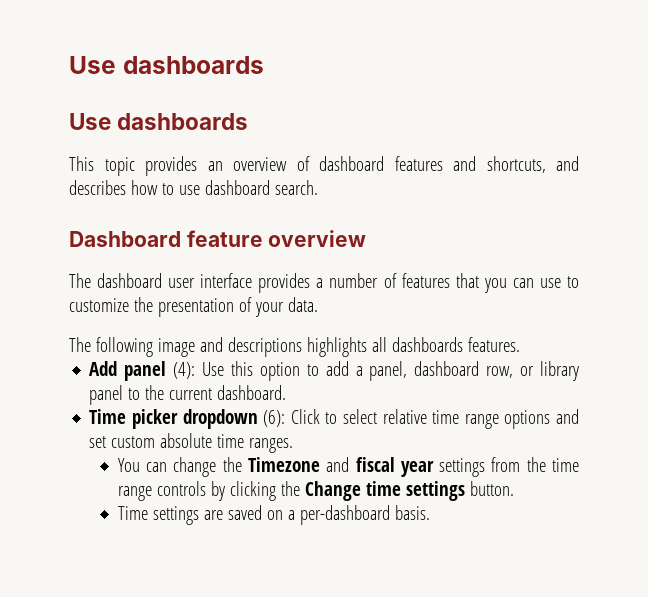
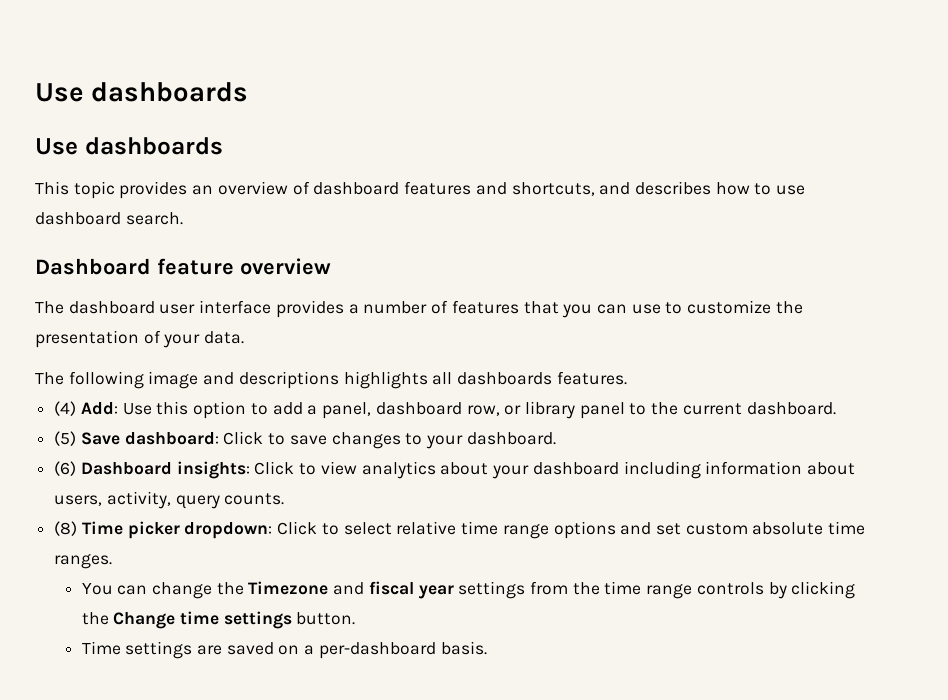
[89,361,196,381] Add panel (4): -> [54,401,118,416] (4) Add:
[89,409,286,429] Time picker dropdown (6): -> [54,431,556,449] [54,461,855,479] [54,491,285,509] [54,521,273,539] (5) Save dashboard: Click to save changes to your dashboard. // (6) Dashboard insights: Click to view analytics about your dashboard including information about users, activity, query counts. // (8) Time picker dropdown:

